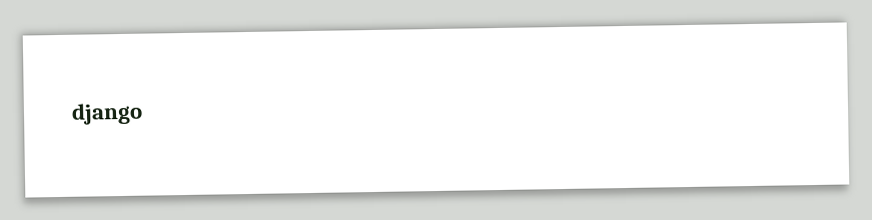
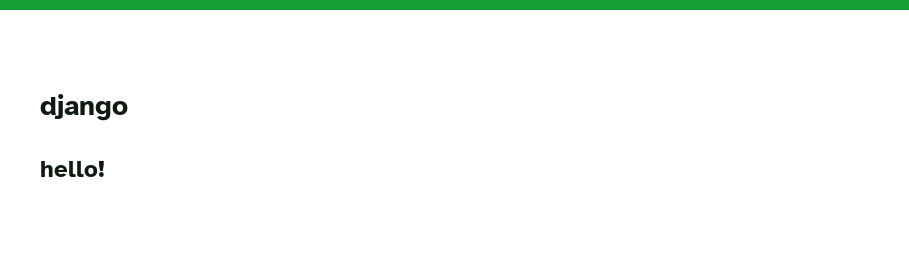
(143, 113) none -> [40,161,105,177] // hello!

